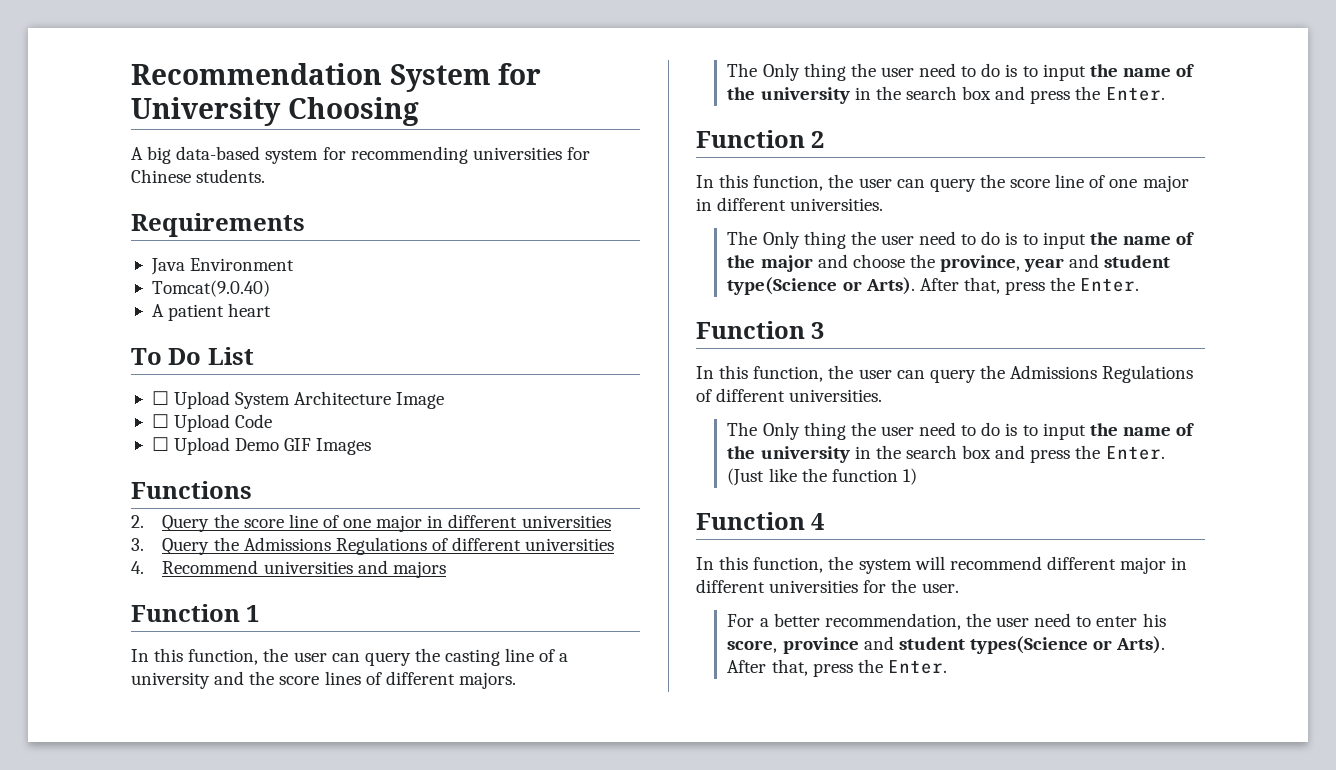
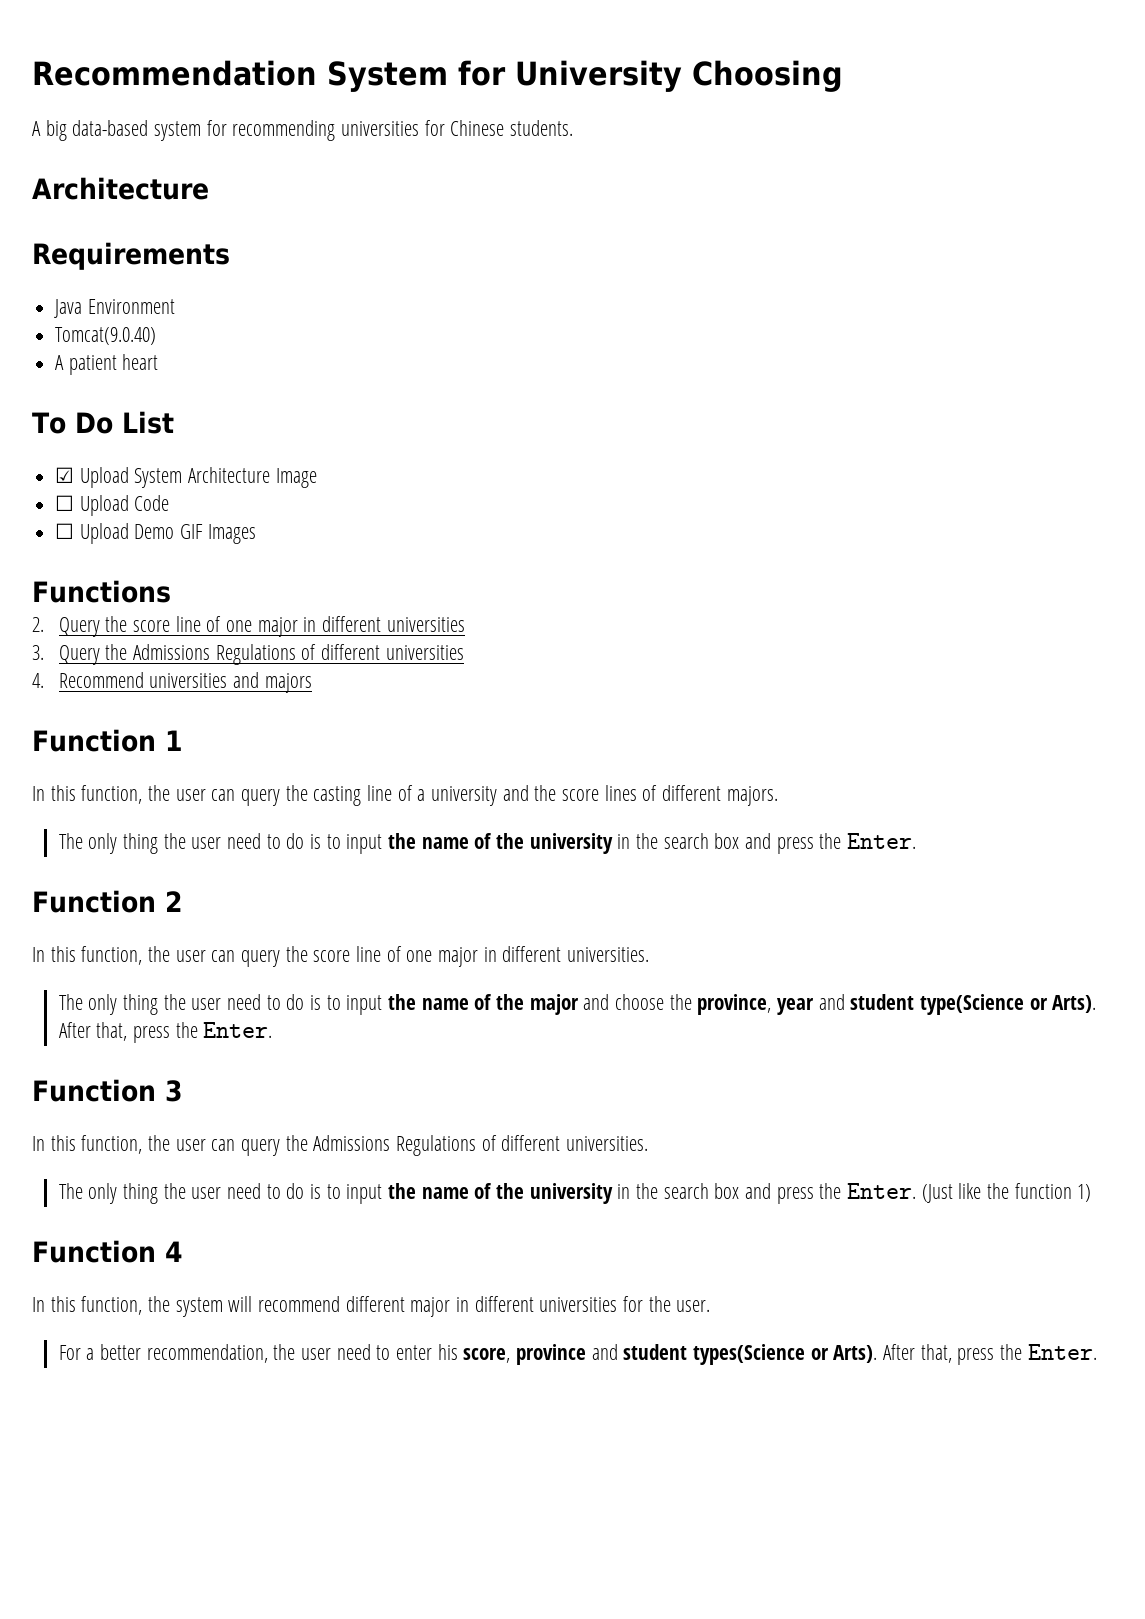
(266, 176) none -> [32,177,209,200] // Architecture
[151,391,169,405] ☐ -> [55,467,75,483] ☑
[762,63,800,81] Only -> [88,833,118,854] only
[762,231,800,249] Only -> [88,994,118,1015] only
[762,422,800,440] Only -> [88,1183,118,1204] only

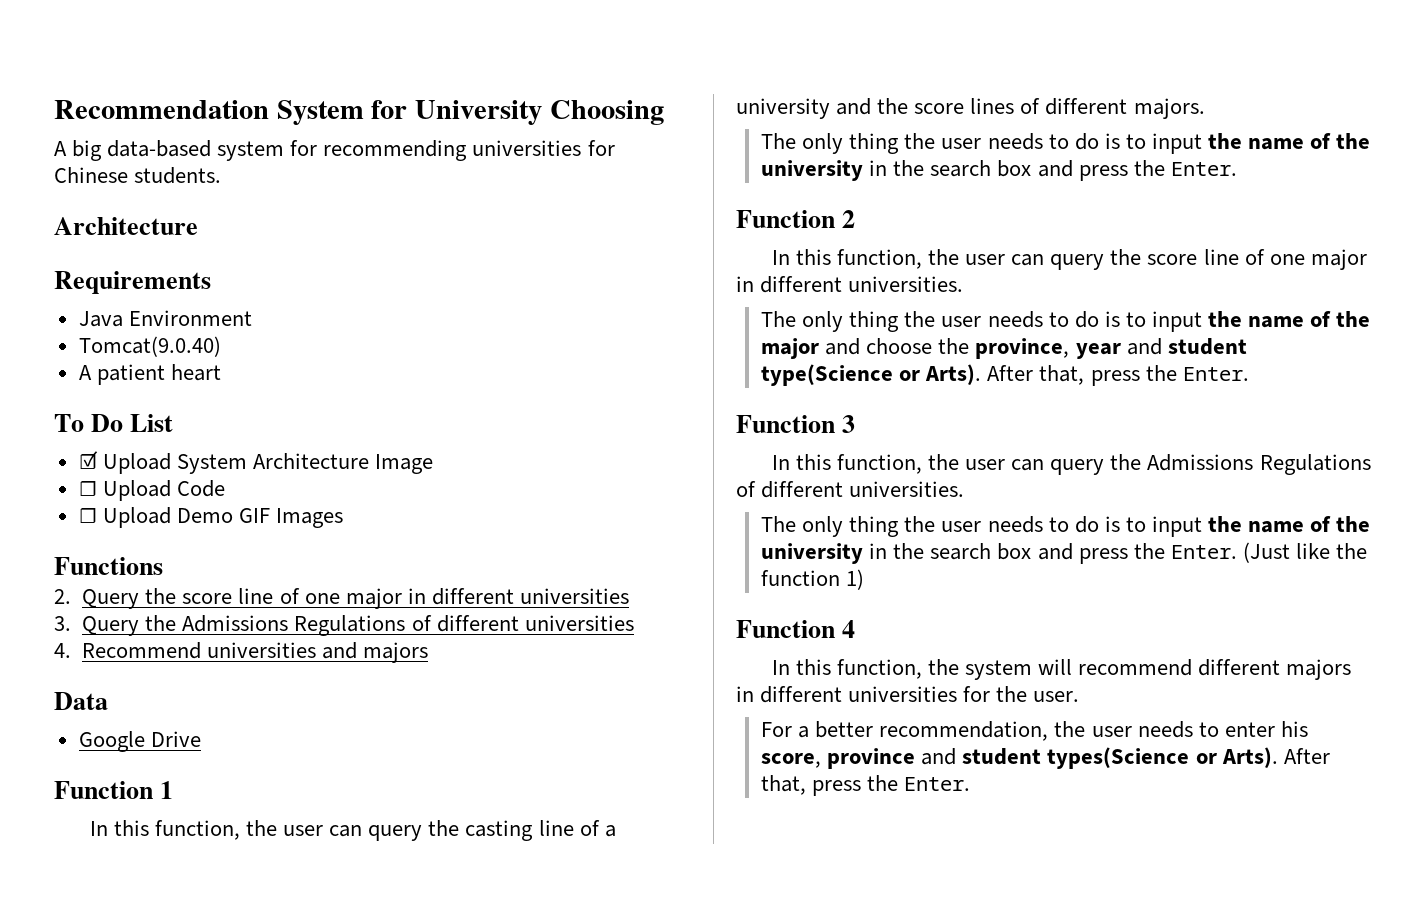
(312, 683) none -> [54,692,108,710] [78,731,201,752] // Data // Google Drive
[227,833,262,849] need -> [987,133,1043,150] needs
[227,994,262,1010] need -> [987,311,1043,328] needs
[227,1183,262,1199] need -> [987,516,1043,533] needs
[410,1297,451,1317] major -> [1286,659,1352,680] majors
[336,1344,371,1360] need -> [1137,721,1193,738] needs

